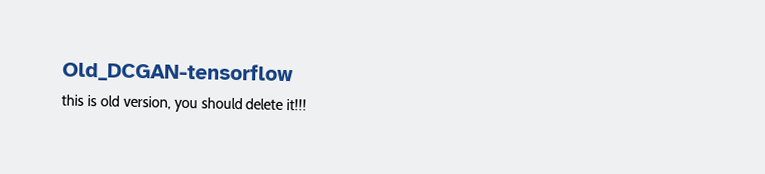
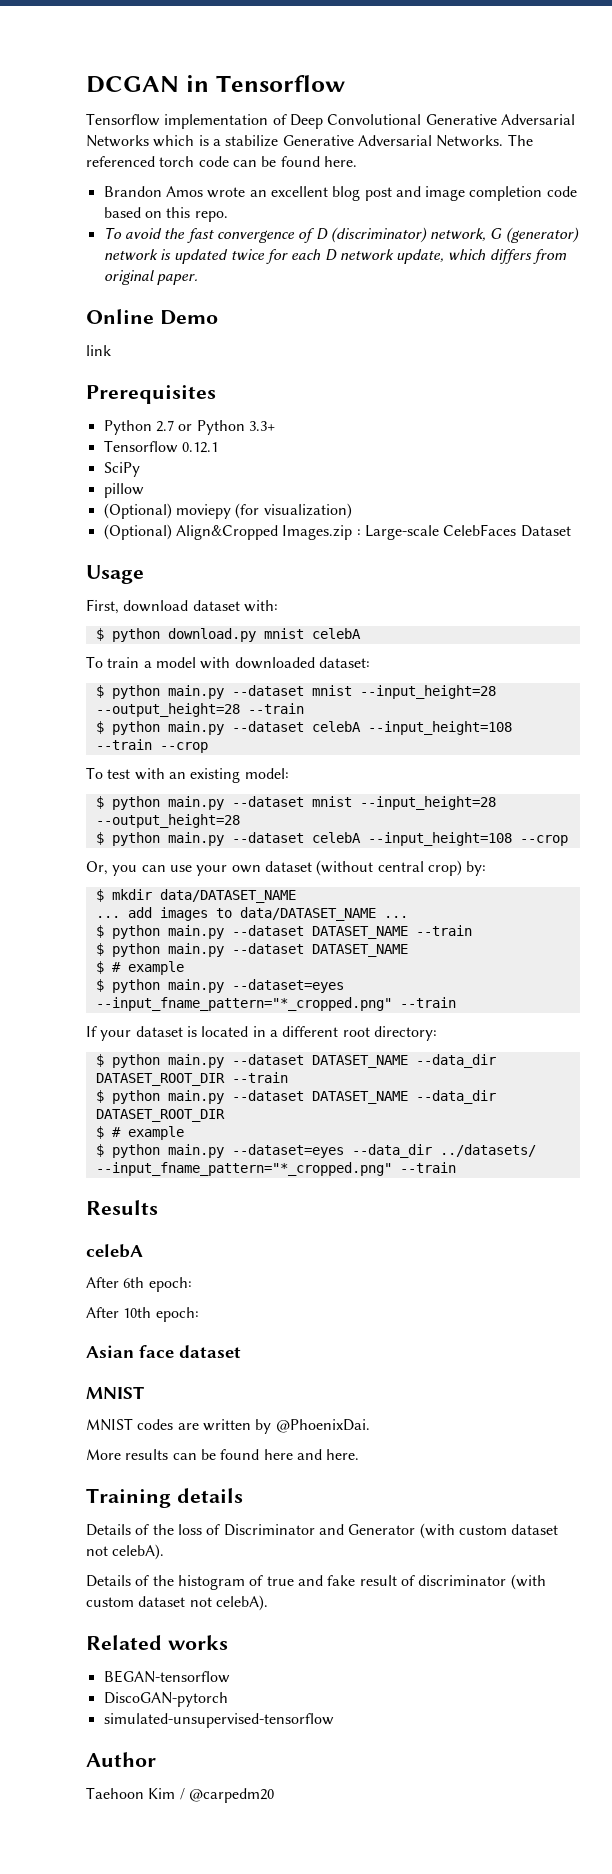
[62,60,294,85] [61,94,308,113] Old_DCGAN-tensorflow // this is old version, you should delete it!!! -> [86,75,345,93] [86,113,575,129] [86,134,533,147] [86,156,357,167] [103,186,577,201] [103,207,228,222] [103,227,579,243] [103,249,568,264] [103,270,198,285] [86,309,218,325] [86,345,111,356] [86,385,216,404] [103,420,275,435] [103,440,218,453] [103,462,140,477] [103,483,144,498] [103,503,352,519] [103,524,571,540] [86,565,144,584] [86,599,278,614] [95,628,361,642] [86,656,370,669] [95,685,496,699] [95,703,304,717] [95,721,512,735] [95,739,208,753] [86,767,289,783] [95,796,496,810] [95,814,240,828] [95,832,568,846] [86,860,487,876] [95,889,296,903] [95,907,408,921] [95,925,472,939] [95,943,408,957] [95,961,184,975] [95,979,344,993] [95,997,456,1011] [86,1026,437,1041] [95,1054,496,1068] [95,1072,288,1086] [95,1090,496,1104] [95,1109,225,1122] [95,1126,184,1140] [95,1144,536,1158] [95,1162,456,1176] [86,1200,158,1215] [86,1244,143,1258] [86,1277,192,1292] [86,1307,199,1322] [86,1345,241,1358] [86,1386,144,1399] [86,1418,370,1434] [86,1449,360,1460] [86,1488,243,1508] [86,1523,559,1539] [86,1544,165,1560] [86,1574,546,1590] [86,1595,268,1611] [86,1635,228,1650] [103,1670,230,1683] [103,1692,228,1707] [103,1713,334,1728] [86,1752,156,1767] [86,1787,274,1803] DCGAN in Tensorflow // Tensorflow implementation of Deep Convolutional Generative Adversarial Networks which is a stabilize Generative Adversarial Networks. The referenced torch code can be found here. // Brandon Amos wrote an excellent blog post and image completion code based on this repo. // To avoid the fast convergence of D (discriminator) network, G (generator) network is updated twice for each D network update, which differs from original paper. // Online Demo // link // Prerequisites // Python 2.7 or Python 3.3+ // Tensorflow 0.12.1 // SciPy // pillow // (Optional) moviepy (for visualization) // (Optional) Align&Cropped Images.zip : Large-scale CelebFaces Dataset // Usage // First, download dataset with: // $ python download.py mnist celebA // To train a model with downloaded dataset: // $ python main.py --dataset mnist --input_height=28 --output_height=28 --train // $ python main.py --dataset celebA --input_height=108 --train --crop // To test with an existing model: // $ python main.py --dataset mnist --input_height=28 --output_height=28 // $ python main.py --dataset celebA --input_height=108 --crop // Or, you can use your own dataset (without central crop) by: // $ mkdir data/DATASET_NAME // ... add images to data/DATASET_NAME ... // $ python main.py --dataset DATASET_NAME --train // $ python main.py --dataset DATASET_NAME // $ # example // $ python main.py --dataset=eyes --input_fname_pattern="*_cropped.png" --train // If your dataset is located in a different root directory: // $ python main.py --dataset DATASET_NAME --data_dir DATASET_ROOT_DIR --train // $ python main.py --dataset DATASET_NAME --data_dir DATASET_ROOT_DIR // $ # example // $ python main.py --dataset=eyes --data_dir ../datasets/ --input_fname_pattern="*_cropped.png" --train // Results // celebA // After 6th epoch: // After 10th epoch: // Asian face dataset // MNIST // MNIST codes are written by @PhoenixDai. // More results can be found here and here. // Training details // Details of the loss of Discriminator and Generator (with custom dataset not celebA). // Details of the histogram of true and fake result of discriminator (with custom dataset not celebA). // Related works // BEGAN-tensorflow // DiscoGAN-pytorch // simulated-unsupervised-tensorflow // Author // Taehoon Kim / @carpedm20

